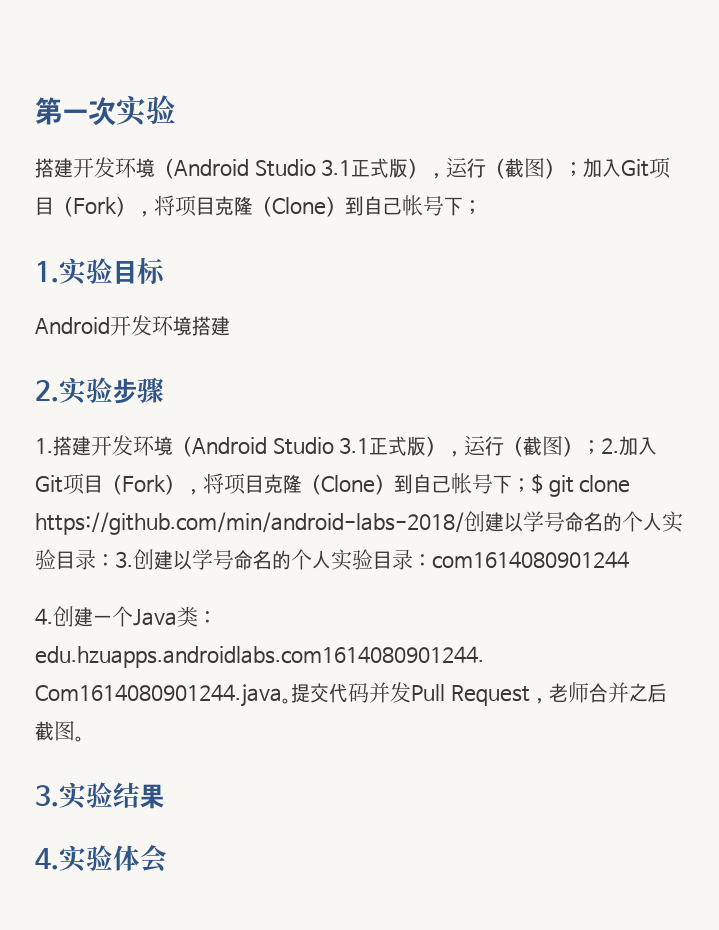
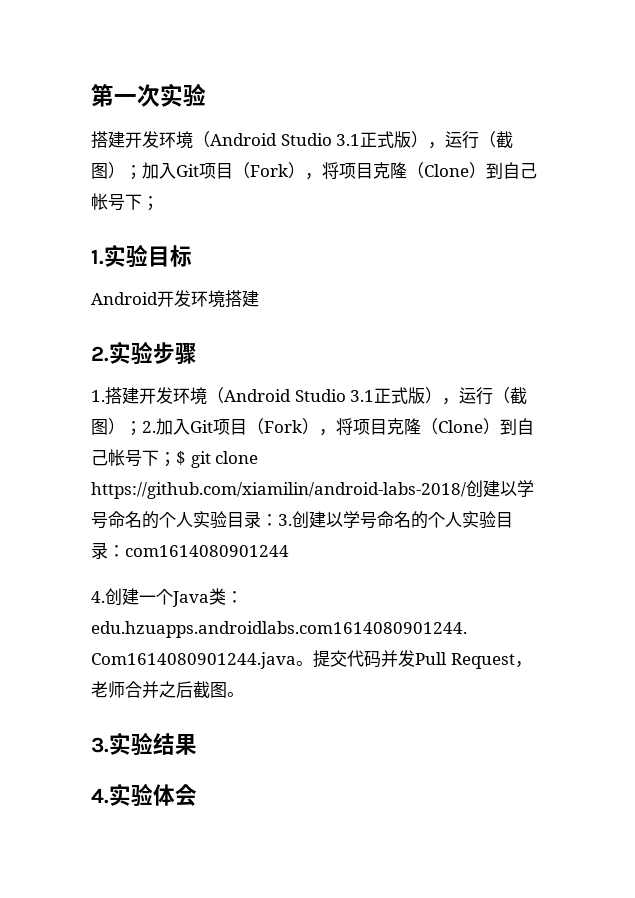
[35,512,464,535] https://github.com/min/android-labs-2018/ -> [91,482,466,499] https://github.com/xiamilin/android-labs-2018/

